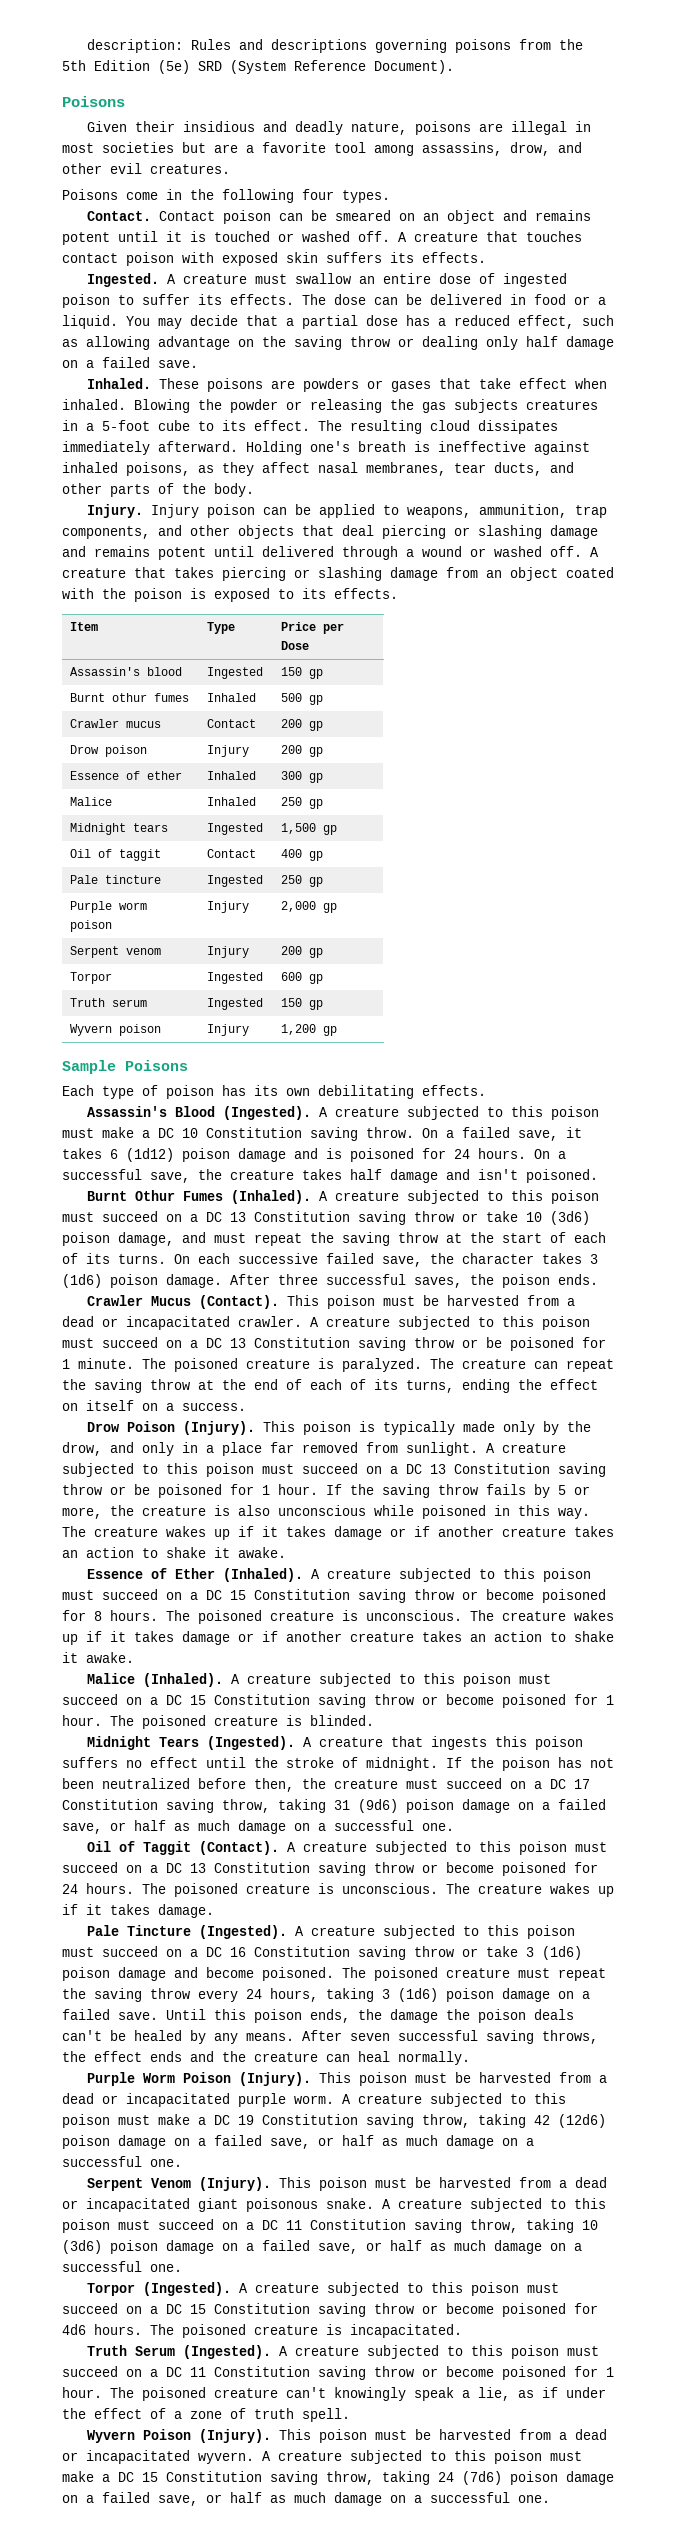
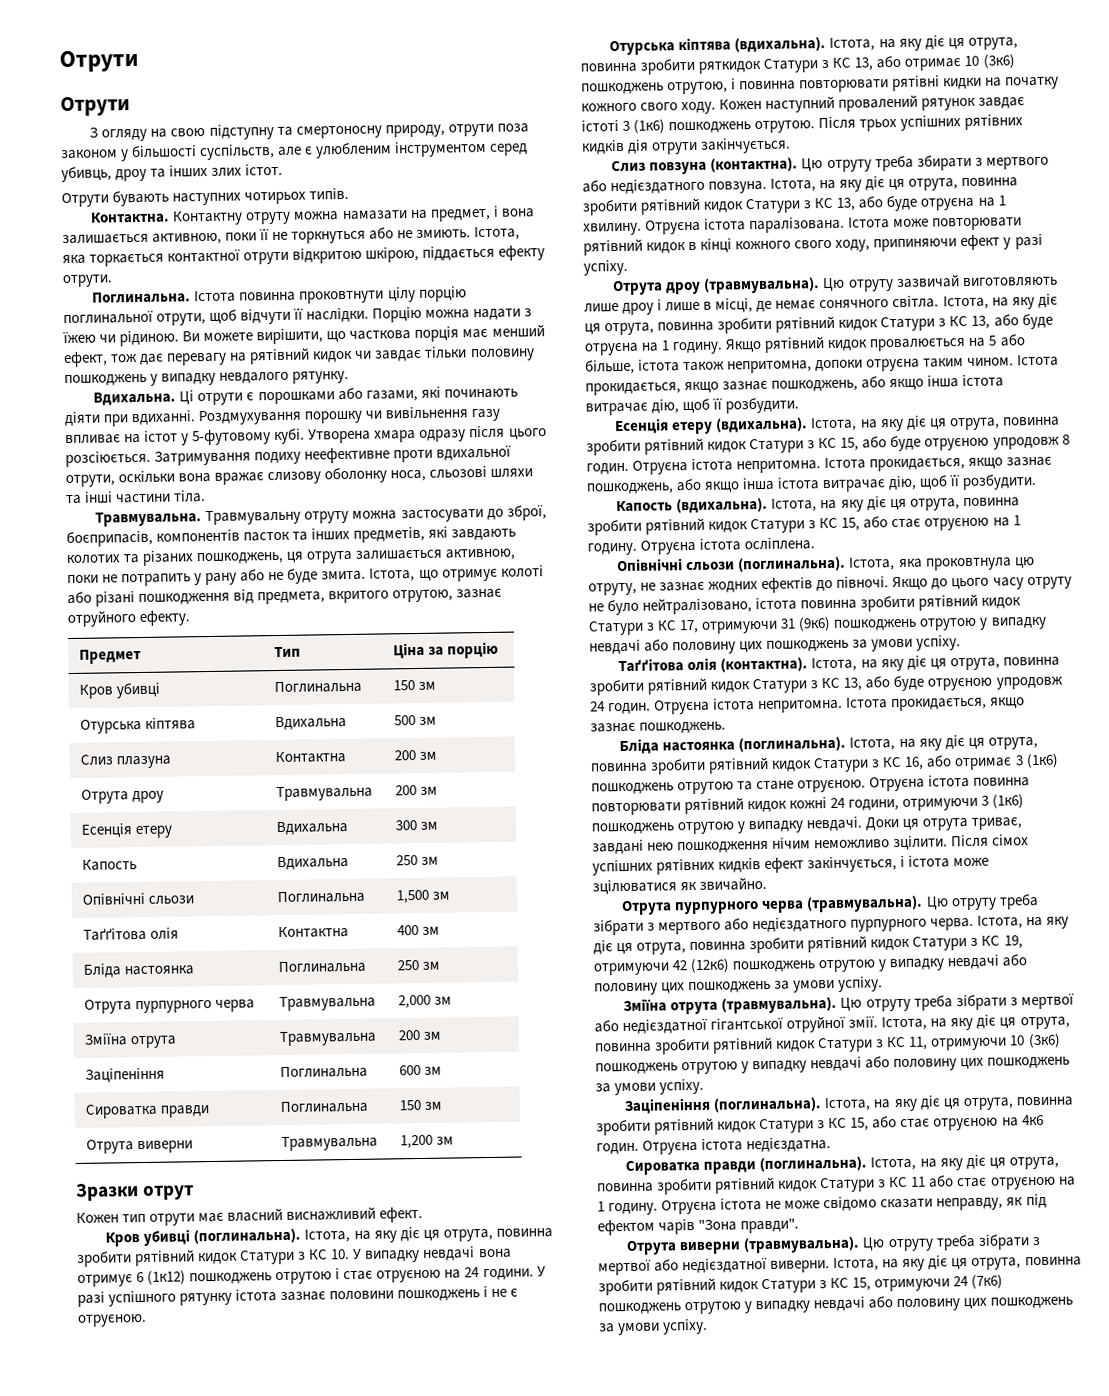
[87,39,584,53] [62,60,454,74] [62,96,125,107] [87,121,592,135] [62,142,582,156] [62,163,230,174] [62,189,390,203] [87,210,592,224] [62,231,582,245] [62,252,486,266] [87,273,568,287] [62,294,606,308] [62,315,614,329] [62,336,614,350] [62,357,198,368] [87,378,608,392] [62,399,598,413] [62,420,558,434] [62,441,590,455] [62,462,574,476] [62,483,254,497] [87,504,608,518] [62,525,598,539] [62,546,599,560] [62,567,614,581] [62,588,398,602] [70,622,99,631] [207,622,236,634] [281,622,345,634] [281,641,310,650] [70,667,183,676] [207,667,264,679] [281,667,324,679] [70,693,190,702] [207,693,257,702] [281,693,324,705] [70,719,162,728] [207,719,257,728] [281,719,324,731] [70,745,148,757] [207,745,250,757] [281,745,324,757] [70,771,183,780] [207,771,257,780] [281,771,324,783] [70,797,113,806] [207,797,257,806] [281,797,324,809] [70,823,169,835] [207,823,264,835] [281,823,338,835] [70,849,162,861] [207,849,257,858] [281,849,324,861] [70,875,162,884] [207,875,264,887] [281,875,324,887] [70,901,148,913] [70,920,113,932] [207,901,250,913] [281,901,338,913] [70,946,162,958] [207,946,250,958] [281,946,324,958] [70,972,113,984] [207,972,264,984] [281,972,324,984] [70,998,148,1007] [207,998,264,1010] [281,998,324,1010] [70,1024,162,1036] [207,1024,250,1036] [281,1024,338,1036] [62,1060,188,1074] [62,1085,486,1099] [87,1106,600,1120] [62,1127,582,1141] [62,1148,566,1162] [62,1169,598,1183] [87,1190,600,1204] [62,1211,590,1225] [62,1232,606,1246] [62,1253,598,1267] [62,1274,598,1288] [87,1295,576,1309] [62,1316,590,1330] [62,1337,606,1351] [62,1358,614,1372] [62,1379,598,1393] [62,1400,246,1411] [87,1421,592,1435] [62,1442,566,1456] [62,1463,606,1477] [62,1484,590,1498] [62,1505,590,1519] [62,1526,614,1540] [62,1547,286,1558] [87,1568,592,1582] [62,1589,606,1603] [62,1610,614,1624] [62,1631,614,1645] [62,1652,134,1663] [87,1673,552,1687] [62,1694,614,1708] [62,1715,374,1729] [87,1736,584,1750] [62,1757,614,1771] [62,1778,590,1792] [62,1799,606,1813] [62,1820,454,1834] [87,1841,608,1855] [62,1862,598,1876] [62,1883,614,1897] [62,1904,214,1918] [87,1925,576,1939] [62,1946,582,1960] [62,1967,606,1981] [62,1988,590,2002] [62,2009,574,2023] [62,2030,598,2044] [62,2051,470,2065] [87,2072,608,2086] [62,2093,566,2107] [62,2114,606,2128] [62,2135,534,2149] [62,2156,182,2167] [87,2177,608,2191] [62,2198,606,2212] [62,2219,598,2233] [62,2240,582,2254] [62,2261,182,2272] [87,2282,560,2296] [62,2303,598,2317] [62,2324,462,2338] [87,2345,600,2359] [62,2366,614,2380] [62,2387,606,2401] [62,2408,350,2422] [87,2429,608,2443] [62,2450,582,2464] [62,2471,614,2485] [62,2492,550,2506] description: Rules and descriptions governing poisons from the 5th Edition (5e) SRD (System Reference Document). // Poisons // Given their insidious and deadly nature, poisons are illegal in most societies but are a favorite tool among assassins, drow, and other evil creatures. // Poisons come in the following four types. // Contact. Contact poison can be smeared on an object and remains potent until it is touched or washed off. A creature that touches contact poison with exposed skin suffers its effects. // Ingested. A creature must swallow an entire dose of ingested poison to suffer its effects. The dose can be delivered in food or a liquid. You may decide that a partial dose has a reduced effect, such as allowing advantage on the saving throw or dealing only half damage on a failed save. // Inhaled. These poisons are powders or gases that take effect when inhaled. Blowing the powder or releasing the gas subjects creatures in a 5-foot cube to its effect. The resulting cloud dissipates immediately afterward. Holding one's breath is ineffective against inhaled poisons, as they affect nasal membranes, tear ducts, and other parts of the body. // Injury. Injury poison can be applied to weapons, ammunition, trap components, and other objects that deal piercing or slashing damage and remains potent until delivered through a wound or washed off. A creature that takes piercing or slashing damage from an object coated with the poison is exposed to its effects. // Item | Type | Price per Dose // Assassin's blood | Ingested | 150 gp // Burnt othur fumes | Inhaled | 500 gp // Crawler mucus | Contact | 200 gp // Drow poison | Injury | 200 gp // Essence of ether | Inhaled | 300 gp // Malice | Inhaled | 250 gp // Midnight tears | Ingested | 1,500 gp // Oil of taggit | Contact | 400 gp // Pale tincture | Ingested | 250 gp // Purple worm poison | Injury | 2,000 gp // Serpent venom | Injury | 200 gp // Torpor | Ingested | 600 gp // Truth serum | Ingested | 150 gp // Wyvern poison | Injury | 1,200 gp // Sample Poisons // Each type of poison has its own debilitating effects. // Assassin's Blood (Ingested). A creature subjected to this poison must make a DC 10 Constitution saving throw. On a failed save, it takes 6 (1d12) poison damage and is poisoned for 24 hours. On a successful save, the creature takes half damage and isn't poisoned. // Burnt Othur Fumes (Inhaled). A creature subjected to this poison must succeed on a DC 13 Constitution saving throw or take 10 (3d6) poison damage, and must repeat the saving throw at the start of each of its turns. On each successive failed save, the character takes 3 (1d6) poison damage. After three successful saves, the poison ends. // Crawler Mucus (Contact). This poison must be harvested from a dead or incapacitated crawler. A creature subjected to this poison must succeed on a DC 13 Constitution saving throw or be poisoned for 1 minute. The poisoned creature is paralyzed. The creature can repeat the saving throw at the end of each of its turns, ending the effect on itself on a success. // Drow Poison (Injury). This poison is typically made only by the drow, and only in a place far removed from sunlight. A creature subjected to this poison must succeed on a DC 13 Constitution saving throw or be poisoned for 1 hour. If the saving throw fails by 5 or more, the creature is also unconscious while poisoned in this way. The creature wakes up if it takes damage or if another creature takes an action to shake it awake. // Essence of Ether (Inhaled). A creature subjected to this poison must succeed on a DC 15 Constitution saving throw or become poisoned for 8 hours. The poisoned creature is unconscious. The creature wakes up if it takes damage or if another creature takes an action to shake it awake. // Malice (Inhaled). A creature subjected to this poison must succeed on a DC 15 Constitution saving throw or become poisoned for 1 hour. The poisoned creature is blinded. // Midnight Tears (Ingested). A creature that ingests this poison suffers no effect until the stroke of midnight. If the poison has not been neutralized before then, the creature must succeed on a DC 17 Constitution saving throw, taking 31 (9d6) poison damage on a failed save, or half as much damage on a successful one. // Oil of Taggit (Contact). A creature subjected to this poison must succeed on a DC 13 Constitution saving throw or become poisoned for 24 hours. The poisoned creature is unconscious. The creature wakes up if it takes damage. // Pale Tincture (Ingested). A creature subjected to this poison must succeed on a DC 16 Constitution saving throw or take 3 (1d6) poison damage and become poisoned. The poisoned creature must repeat the saving throw every 24 hours, taking 3 (1d6) poison damage on a failed save. Until this poison ends, the damage the poison deals can't be healed by any means. After seven successful saving throws, the effect ends and the creature can heal normally. // Purple Worm Poison (Injury). This poison must be harvested from a dead or incapacitated purple worm. A creature subjected to this poison must make a DC 19 Constitution saving throw, taking 42 (12d6) poison damage on a failed save, or half as much damage on a successful one. // Serpent Venom (Injury). This poison must be harvested from a dead or incapacitated giant poisonous snake. A creature subjected to this poison must succeed on a DC 11 Constitution saving throw, taking 10 (3d6) poison damage on a failed save, or half as much damage on a successful one. // Torpor (Ingested). A creature subjected to this poison must succeed on a DC 15 Constitution saving throw or become poisoned for 4d6 hours. The poisoned creature is incapacitated. // Truth Serum (Ingested). A creature subjected to this poison must succeed on a DC 11 Constitution saving throw or become poisoned for 1 hour. The poisoned creature can't knowingly speak a lie, as if under the effect of a zone of truth spell. // Wyvern Poison (Injury). This poison must be harvested from a dead or incapacitated wyvern. A creature subjected to this poison must make a DC 15 Constitution saving throw, taking 24 (7d6) poison damage on a failed save, or half as much damage on a successful one. -> [59,49,139,73] [60,96,130,117] [89,123,529,142] [61,140,529,162] [61,163,284,183] [61,187,350,208] [90,205,535,226] [62,226,521,245] [62,245,546,267] [62,274,112,288] [92,286,467,304] [63,306,533,326] [62,324,545,347] [63,346,535,368] [64,370,350,387] [93,386,518,406] [64,406,501,427] [65,425,547,446] [65,445,513,468] [65,465,534,488] [66,490,207,505] [95,505,547,527] [66,526,517,548] [66,548,516,566] [67,565,544,587] [67,588,503,607] [67,610,191,628] [79,648,142,664] [274,646,302,658] [393,641,500,659] [79,682,161,699] [274,680,363,694] [393,680,437,691] [80,717,197,734] [275,716,348,731] [394,715,438,726] [80,754,172,769] [275,751,347,764] [394,750,438,761] [81,789,165,804] [276,785,374,802] [395,784,439,796] [81,823,173,839] [276,820,349,836] [395,819,439,831] [82,859,138,871] [277,855,350,871] [396,854,440,866] [82,892,195,905] [277,890,366,904] [396,889,451,904] [83,927,180,941] [278,925,350,939] [397,924,441,936] [83,963,195,978] [278,960,367,974] [397,959,441,971] [84,999,256,1014] [279,995,377,1012] [398,994,453,1009] [84,1033,178,1049] [279,1030,378,1047] [398,1029,442,1041] [85,1067,166,1083] [280,1065,369,1079] [399,1064,443,1076] [85,1103,211,1119] [280,1100,369,1114] [399,1099,443,1111] [86,1139,194,1154] [281,1135,379,1152] [400,1134,455,1149] [75,1183,195,1201] [76,1206,424,1226] [105,1227,553,1247] [76,1246,512,1267] [77,1266,546,1287] [77,1286,519,1307] [77,1313,147,1327] [609,35,1018,56] [580,54,1015,75] [581,75,1060,95] [581,94,1026,115] [581,114,1024,134] [581,137,792,155] [611,154,1049,175] [582,176,1019,195] [582,195,1006,216] [583,216,1023,236] [583,233,1043,256] [583,259,628,276] [612,274,1058,296] [584,293,1058,315] [584,313,1053,336] [584,334,1025,356] [585,354,1060,375] [585,374,1005,396] [585,397,800,416] [614,415,1060,435] [586,434,1070,456] [586,456,1053,475] [586,473,1038,495] [616,496,1020,514] [587,515,1021,536] [587,537,816,556] [616,556,1035,573] [588,576,1072,596] [588,593,1022,616] [588,616,1047,636] [589,635,962,655] [618,655,1060,673] [589,675,1063,696] [590,697,1026,715] [590,721,727,734] [619,735,1038,755] [590,753,1059,775] [591,774,1031,795] [591,794,1025,816] [591,816,1023,835] [592,834,1030,855] [592,855,990,876] [592,876,768,895] [621,894,1039,916] [593,915,1070,936] [593,935,1023,955] [593,954,1028,976] [594,976,884,996] [623,993,1075,1015] [594,1014,1070,1035] [595,1033,1061,1055] [595,1056,1071,1075] [595,1078,705,1096] [624,1095,1073,1115] [596,1114,1044,1136] [596,1137,832,1155] [625,1154,1059,1176] [597,1175,1076,1195] [597,1193,1047,1216] [597,1218,800,1236] [626,1234,1040,1256] [598,1255,1082,1276] [598,1274,1004,1296] [598,1296,1074,1315] [599,1318,709,1336] Отрути // Отрути // З огляду на свою підступну та смертоносну природу, отрути поза законом у більшості суспільств, але є улюбленим інструментом серед убивць, дроу та інших злих істот. // Отрути бувають наступних чотирьох типів. // Контактна. Контактну отруту можна намазати на предмет, і вона залишається активною, поки її не торкнуться або не змиють. Істота, яка торкається контактної отрути відкритою шкірою, піддається ефекту отрути. // Поглинальна. Істота повинна проковтнути цілу порцію поглинальної отрути, щоб відчути її наслідки. Порцію можна надати з їжею чи рідиною. Ви можете вирішити, що часткова порція має менший ефект, тож дає перевагу на рятівний кидок чи завдає тільки половину пошкоджень у випадку невдалого рятунку. // Вдихальна. Ці отрути є порошками або газами, які починають діяти при вдиханні. Роздмухування порошку чи вивільнення газу впливає на істот у 5-футовому кубі. Утворена хмара одразу після цього розсіюється. Затримування подиху неефективне проти вдихальної отрути, оскільки вона вражає слизову оболонку носа, сльозові шляхи та інші частини тіла. // Травмувальна. Травмувальну отруту можна застосувати до зброї, боєприпасів, компонентів пасток та інших предметів, які завдають колотих та різаних пошкоджень, ця отрута залишається активною, поки не потрапить у рану або не буде змита. Істота, що отримує колоті або різані пошкодження від предмета, вкритого отрутою, зазнає отруйного ефекту. // Предмет | Тип | Ціна за порцію // Кров убивці | Поглинальна | 150 зм // Отурська кіптява | Вдихальна | 500 зм // Слиз плазуна | Контактна | 200 зм // Отрута дроу | Травмувальна | 200 зм // Есенція етеру | Вдихальна | 300 зм // Капость | Вдихальна | 250 зм // Опівнічні сльози | Поглинальна | 1,500 зм // Таґґітова олія | Контактна | 400 зм // Бліда настоянка | Поглинальна | 250 зм // Отрута пурпурного черва | Травмувальна | 2,000 зм // Зміїна отрута | Травмувальна | 200 зм // Заціпеніння | Поглинальна | 600 зм // Сироватка правди | Поглинальна | 150 зм // Отрута виверни | Травмувальна | 1,200 зм // Зразки отрут // Кожен тип отрути має власний виснажливий ефект. // Кров убивці (поглинальна). Істота, на яку діє ця отрута, повинна зробити рятівний кидок Статури з КС 10. У випадку невдачі вона отримує 6 (1к12) пошкоджень отрутою і стає отруєною на 24 години. У разі успішного рятунку істота зазнає половини пошкоджень і не є отруєною. // Отурська кіптява (вдихальна). Істота, на яку діє ця отрута, повинна зробити ряткидок Статури з КС 13, або отримає 10 (3к6) пошкоджень отрутою, і повинна повторювати рятівні кидки на початку кожного свого ходу. Кожен наступний провалений рятунок завдає істоті 3 (1к6) пошкоджень отрутою. Після трьох успішних рятівних кидків дія отрути закінчується. // Слиз повзуна (контактна). Цю отруту треба збирати з мертвого або недієздатного повзуна. Істота, на яку діє ця отрута, повинна зробити рятівний кидок Статури з КС 13, або буде отруєна на 1 хвилину. Отруєна істота паралізована. Істота може повторювати рятівний кидок в кінці кожного свого ходу, припиняючи ефект у разі успіху. // Отрута дроу (травмувальна). Цю отруту зазвичай виготовляють лише дроу і лише в місці, де немає сонячного світла. Істота, на яку діє ця отрута, повинна зробити рятівний кидок Статури з КС 13, або буде отруєна на 1 годину. Якщо рятівний кидок провалюється на 5 або більше, істота також непритомна, допоки отруєна таким чином. Істота прокидається, якщо зазнає пошкоджень, або якщо інша істота витрачає дію, щоб її розбудити. // Есенція етеру (вдихальна). Істота, на яку діє ця отрута, повинна зробити рятівний кидок Статури з КС 15, або буде отруєною упродовж 8 годин. Отруєна істота непритомна. Істота прокидається, якщо зазнає пошкоджень, або якщо інша істота витрачає дію, щоб її розбудити. // Капость (вдихальна). Істота, на яку діє ця отрута, повинна зробити рятівний кидок Статури з КС 15, або стає отруєною на 1 годину. Отруєна істота осліплена. // Опівнічні сльози (поглинальна). Істота, яка проковтнула цю отруту, не зазнає жодних ефектів до півночі. Якщо до цього часу отруту не було нейтралізовано, істота повинна зробити рятівний кидок Статури з КС 17, отримуючи 31 (9к6) пошкоджень отрутою у випадку невдачі або половину цих пошкоджень за умови успіху. // Таґґітова олія (контактна). Істота, на яку діє ця отрута, повинна зробити рятівний кидок Статури з КС 13, або буде отруєною упродовж 24 годин. Отруєна істота непритомна. Істота прокидається, якщо зазнає пошкоджень. // Бліда настоянка (поглинальна). Істота, на яку діє ця отрута, повинна зробити рятівний кидок Статури з КС 16, або отримає 3 (1к6) пошкоджень отрутою та стане отруєною. Отруєна істота повинна повторювати рятівний кидок кожні 24 години, отримуючи 3 (1к6) пошкоджень отрутою у випадку невдачі. Доки ця отрута триває, завдані нею пошкодження нічим неможливо зцілити. Після сімох успішних рятівних кидків ефект закінчується, і істота може зцілюватися як звичайно. // Отрута пурпурного черва (травмувальна). Цю отруту треба зібрати з мертвого або недієздатного пурпурного черва. Істота, на яку діє ця отрута, повинна зробити рятівний кидок Статури з КС 19, отримуючи 42 (12к6) пошкоджень отрутою у випадку невдачі або половину цих пошкоджень за умови успіху. // Зміїна отрута (травмувальна). Цю отруту треба зібрати з мертвої або недієздатної гігантської отруйної змії. Істота, на яку діє ця отрута, повинна зробити рятівний кидок Статури з КС 11, отримуючи 10 (3к6) пошкоджень отрутою у випадку невдачі або половину цих пошкоджень за умови успіху. // Заціпеніння (поглинальна). Істота, на яку діє ця отрута, повинна зробити рятівний кидок Статури з КС 15, або стає отруєною на 4к6 годин. Отруєна істота недієздатна. // Сироватка правди (поглинальна). Істота, на яку діє ця отрута, повинна зробити рятівний кидок Статури з КС 11 або стає отруєною на 1 годину. Отруєна істота не може свідомо сказати неправду, як під ефектом чарів "Зона правди". // Отрута виверни (травмувальна). Цю отруту треба зібрати з мертвої або недієздатної виверни. Істота, на яку діє ця отрута, повинна зробити рятівний кидок Статури з КС 15, отримуючи 24 (7к6) пошкоджень отрутою у випадку невдачі або половину цих пошкоджень за умови успіху.

